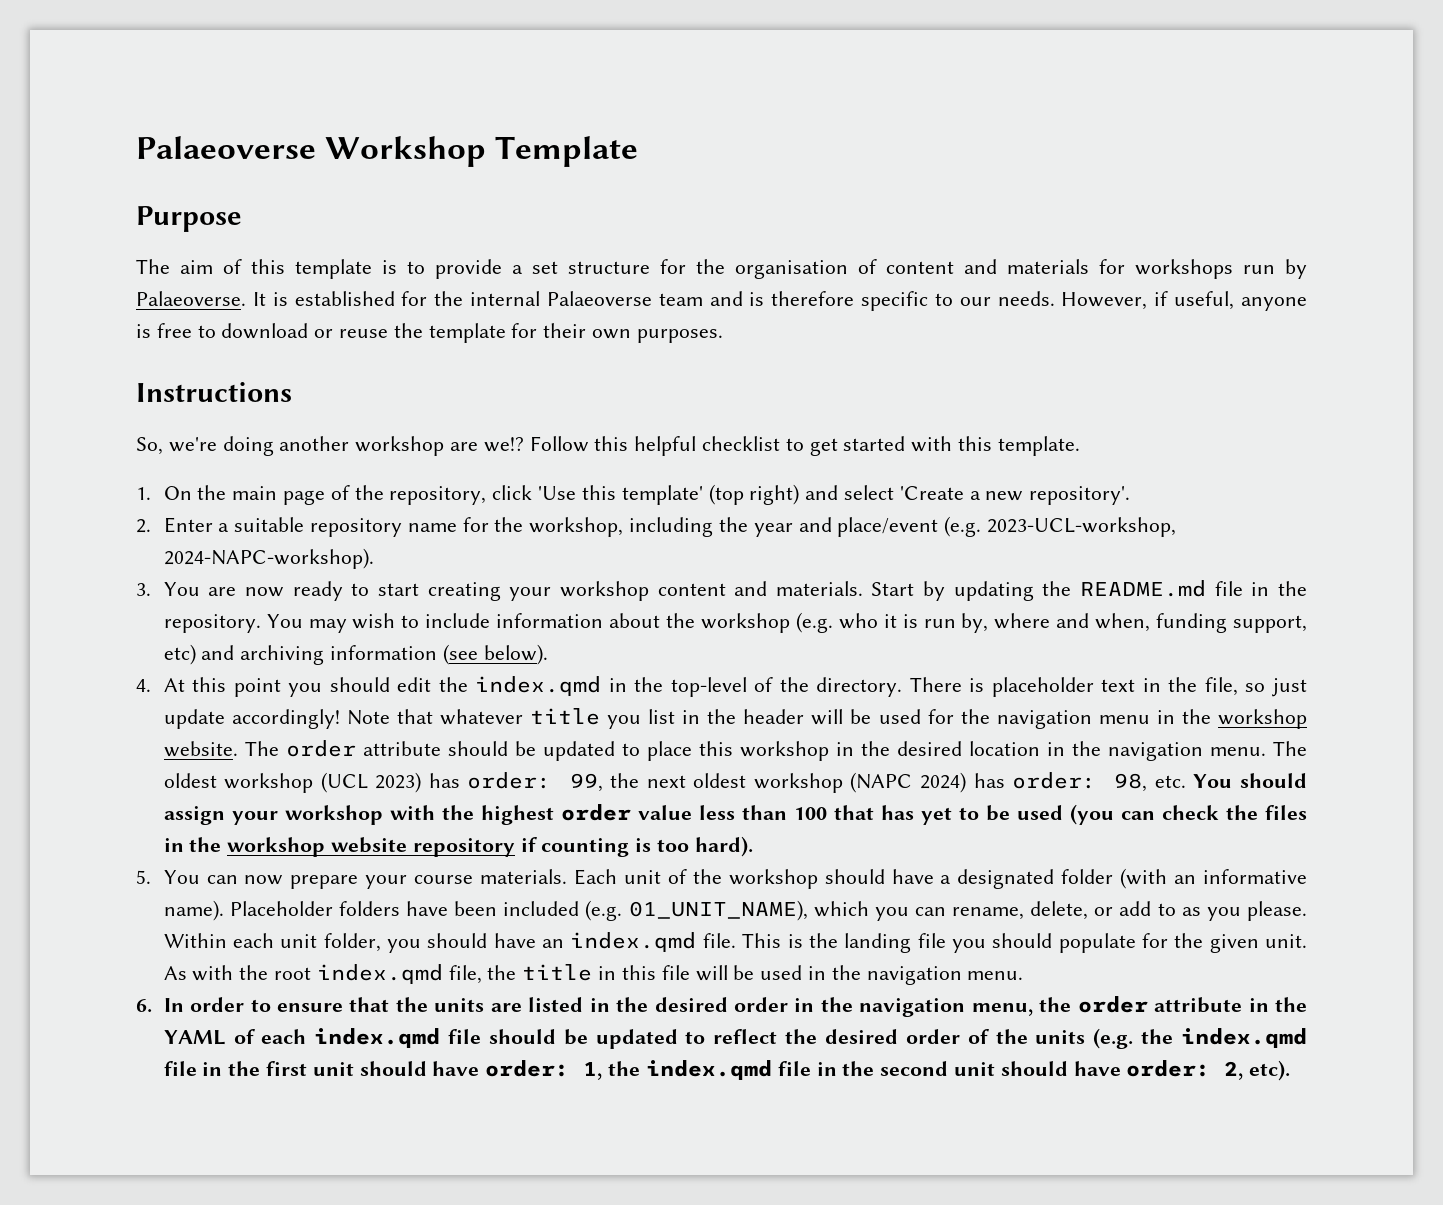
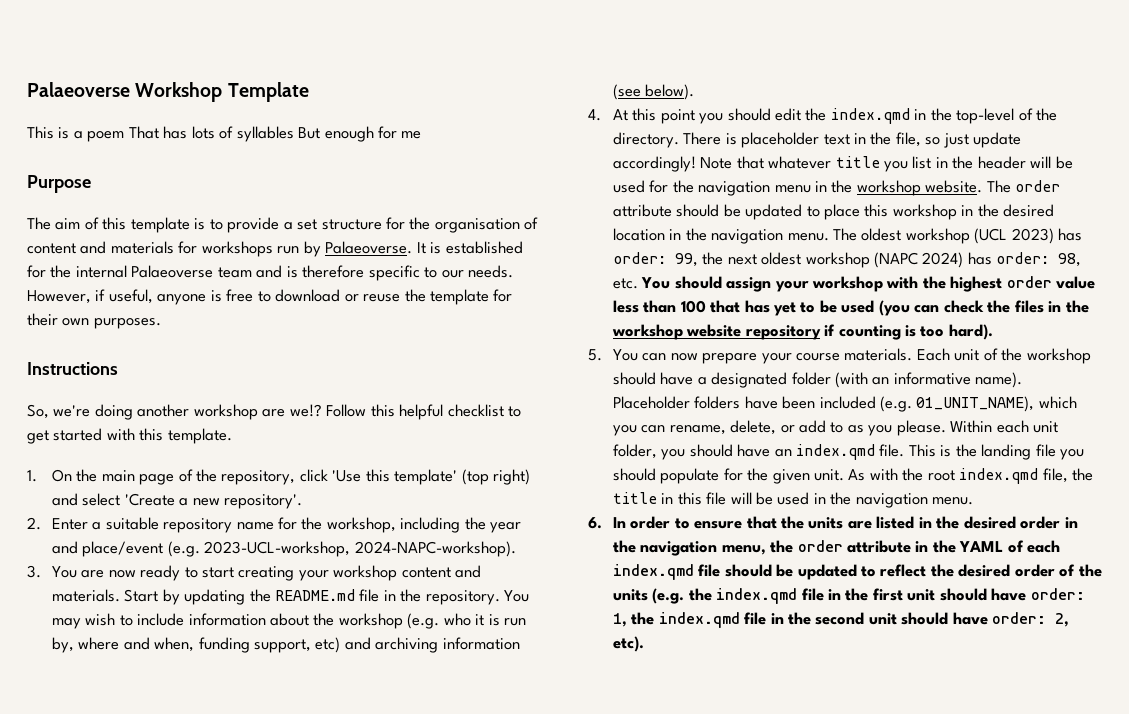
(639, 151) none -> [27,126,422,142] // This is a poem That has lots of syllables But enough for me

